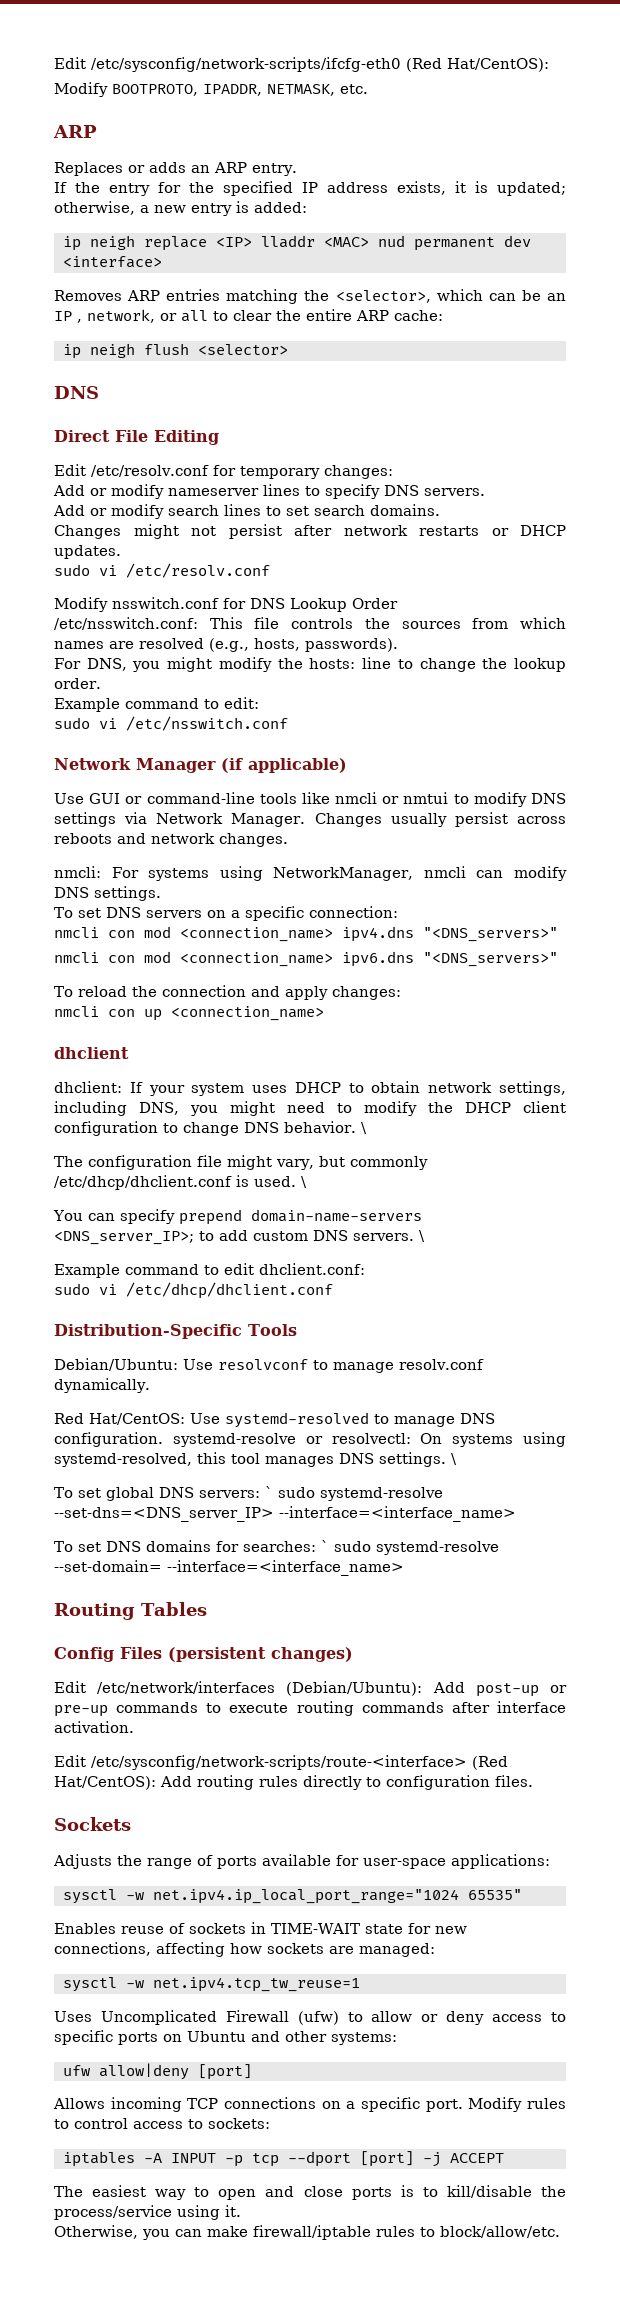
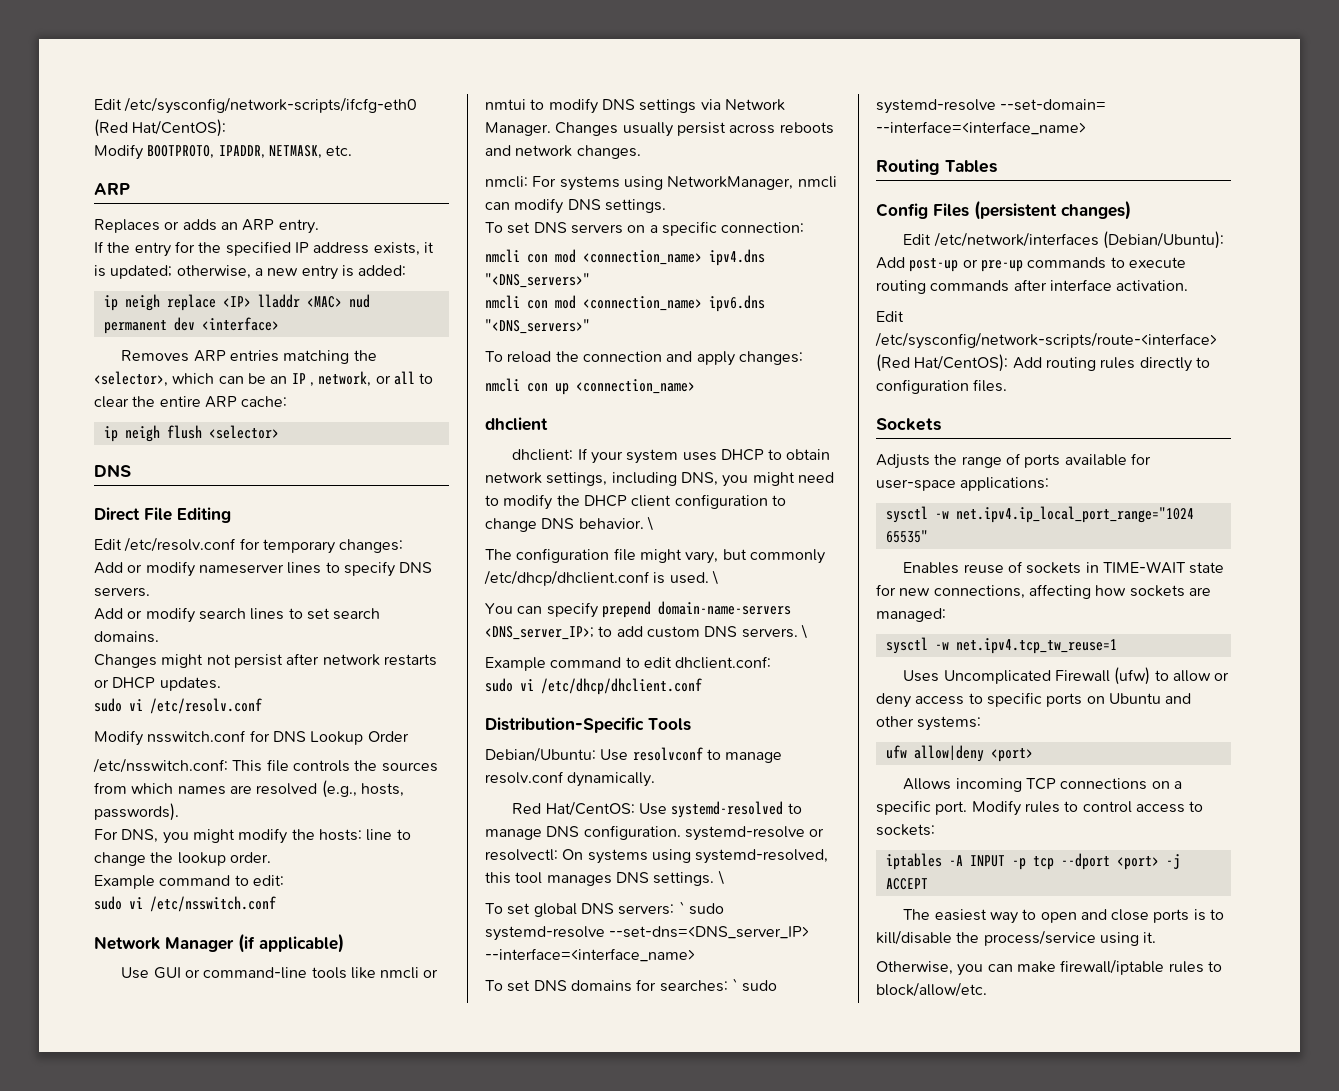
[197,2064,252,2080] [port] -> [990,748,1033,762] <port>
[359,2151,414,2167] [port] -> [1116,856,1159,870] <port>

